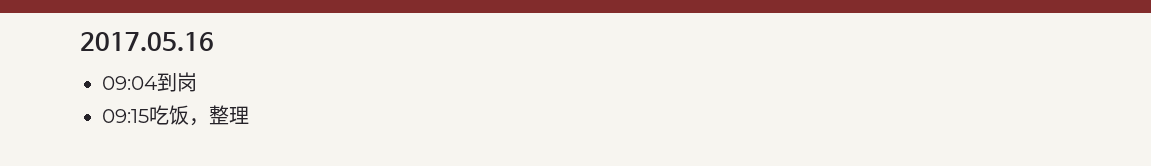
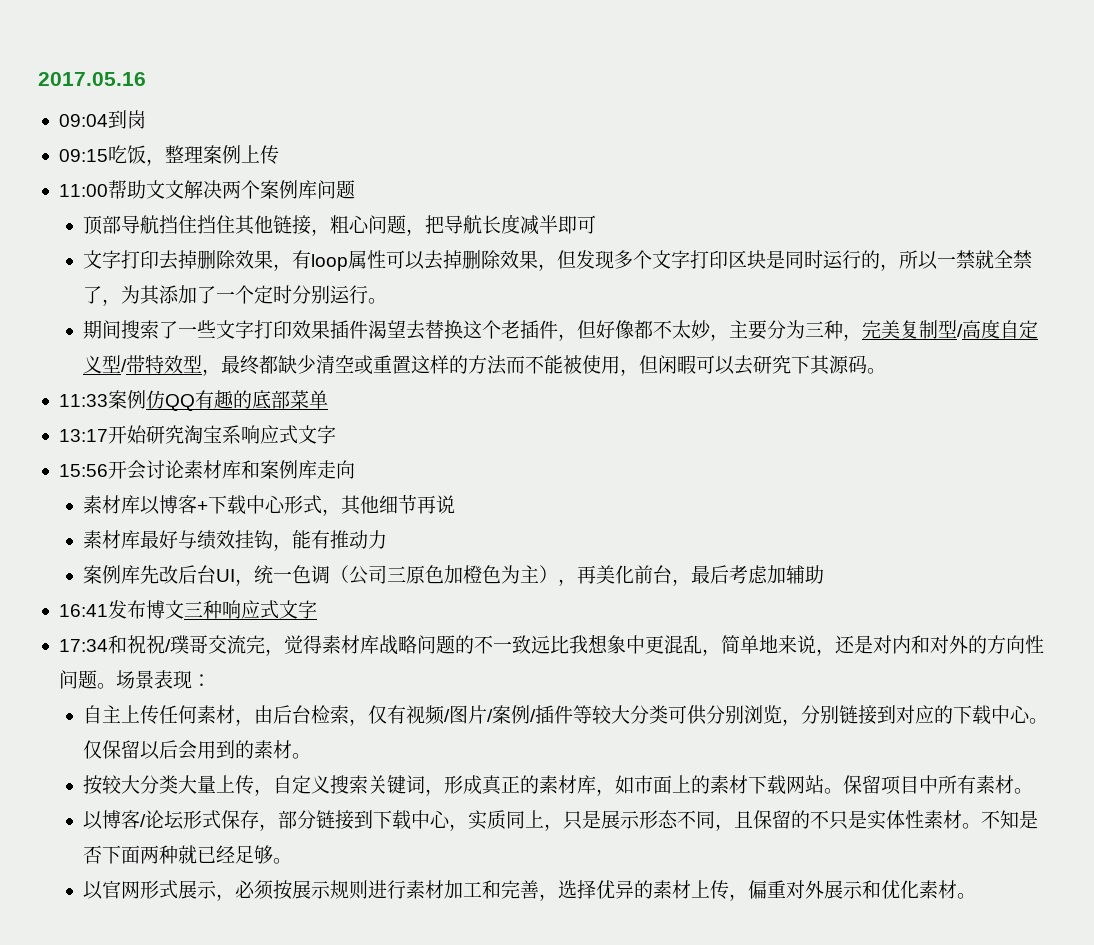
(249, 115) none -> [202,145,279,164] [58,180,355,199] [82,215,596,236] [82,250,1032,271] [82,285,387,306] [82,320,1038,341] [82,355,886,376] [58,390,328,411] [58,425,336,444] [58,460,355,480] [82,494,455,516] [82,530,387,551] [82,565,824,586] [58,600,317,619] [58,634,1044,656] [58,670,211,689] [82,705,1048,726] [82,740,311,760] [82,775,1033,796] [82,810,1038,831] [82,845,292,864] [82,880,976,901] 案例上传 // 11:00帮助文文解决两个案例库问题 // 顶部导航挡住挡住其他链接，粗心问题，把导航长度减半即可 // 文字打印去掉删除效果，有loop属性可以去掉删除效果，但发现多个文字打印区块是同时运行的，所以一禁就全禁了，为其添加了一个定时分别运行。 // 期间搜索了一些文字打印效果插件渴望去替换这个老插件，但好像都不太妙，主要分为三种，完美复制型/高度自定义型/带特效型，最终都缺少清空或重置这样的方法而不能被使用，但闲暇可以去研究下其源码。 // 11:33案例仿QQ有趣的底部菜单 // 13:17开始研究淘宝系响应式文字 // 15:56开会讨论素材库和案例库走向 // 素材库以博客+下载中心形式，其他细节再说 // 素材库最好与绩效挂钩，能有推动力 // 案例库先改后台UI，统一色调（公司三原色加橙色为主），再美化前台，最后考虑加辅助 // 16:41发布博文三种响应式文字 // 17:34和祝祝/璞哥交流完，觉得素材库战略问题的不一致远比我想象中更混乱，简单地来说，还是对内和对外的方向性问题。场景表现： // 自主上传任何素材，由后台检索，仅有视频/图片/案例/插件等较大分类可供分别浏览，分别链接到对应的下载中心。仅保留以后会用到的素材。 // 按较大分类大量上传，自定义搜索关键词，形成真正的素材库，如市面上的素材下载网站。保留项目中所有素材。 // 以博客/论坛形式保存，部分链接到下载中心，实质同上，只是展示形态不同，且保留的不只是实体性素材。不知是否下面两种就已经足够。 // 以官网形式展示，必须按展示规则进行素材加工和完善，选择优异的素材上传，偏重对外展示和优化素材。

